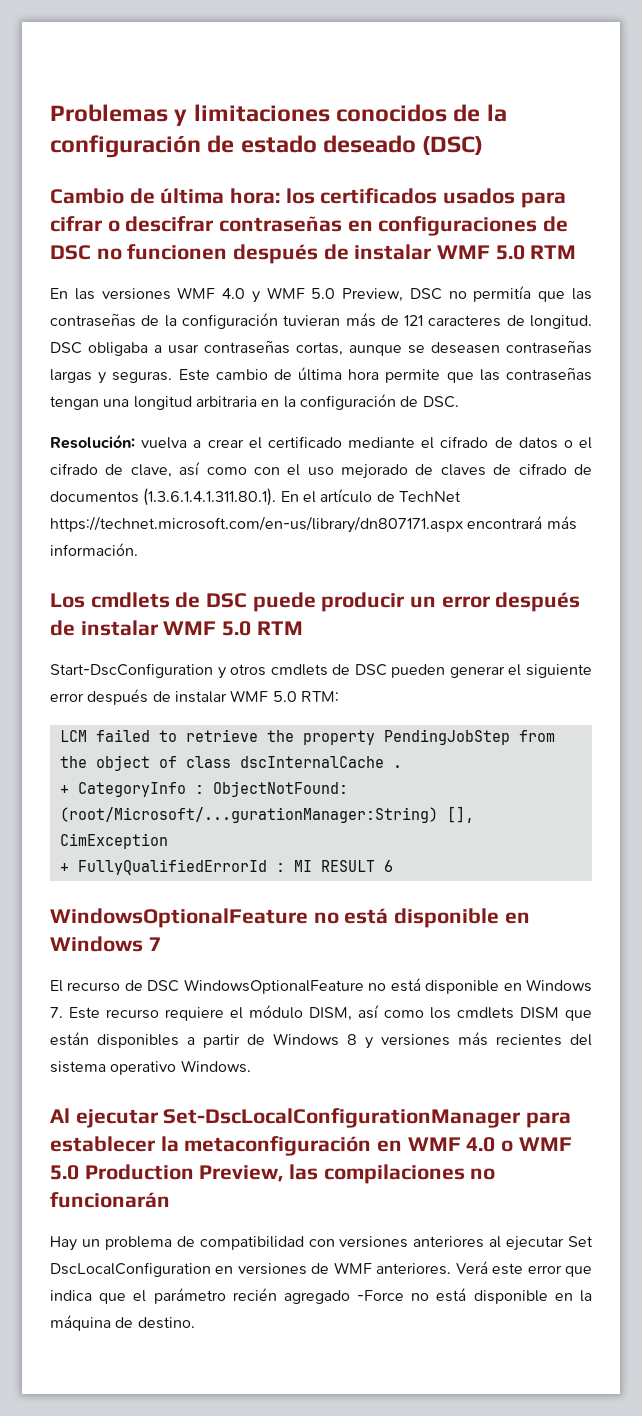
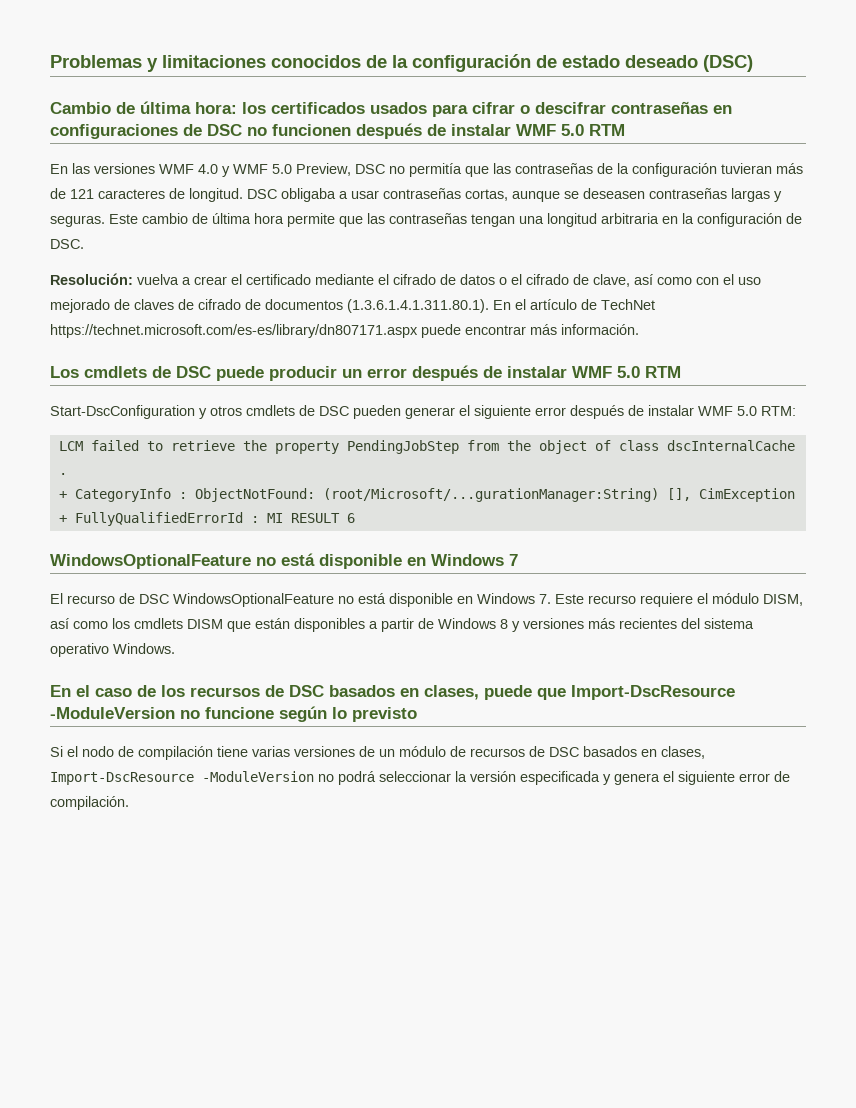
[50,516,543,533] https://technet.microsoft.com/en-us/library/dn807171.aspx encontrará -> [50,324,526,338] https://technet.microsoft.com/es-es/library/dn807171.aspx puede encontrar
[50,1108,572,1128] [50,1136,572,1156] [50,1164,496,1184] [50,1192,170,1208] [50,1236,594,1251] [50,1261,593,1277] [50,1288,592,1304] [50,1315,195,1331] Al ejecutar Set-DscLocalConfigurationManager para establecer la metaconfiguración en WMF 4.0 o WMF 5.0 Production Preview, las compilaciones no funcionarán // Hay un problema de compatibilidad con versiones anteriores al ejecutar Set DscLocalConfiguration en versiones de WMF anteriores. Verá este error que indica que el parámetro recién agregado -Force no está disponible en la máquina de destino. -> [50,685,735,700] [50,706,417,722] [50,746,705,760] [50,771,790,785] [50,796,129,810] En el caso de los recursos de DSC basados en clases, puede que Import-DscResource -ModuleVersion no funcione según lo previsto // Si el nodo de compilación tiene varias versiones de un módulo de recursos de DSC basados en clases, Import-DscResource -ModuleVersion no podrá seleccionar la versión especificada y genera el siguiente error de compilación.

